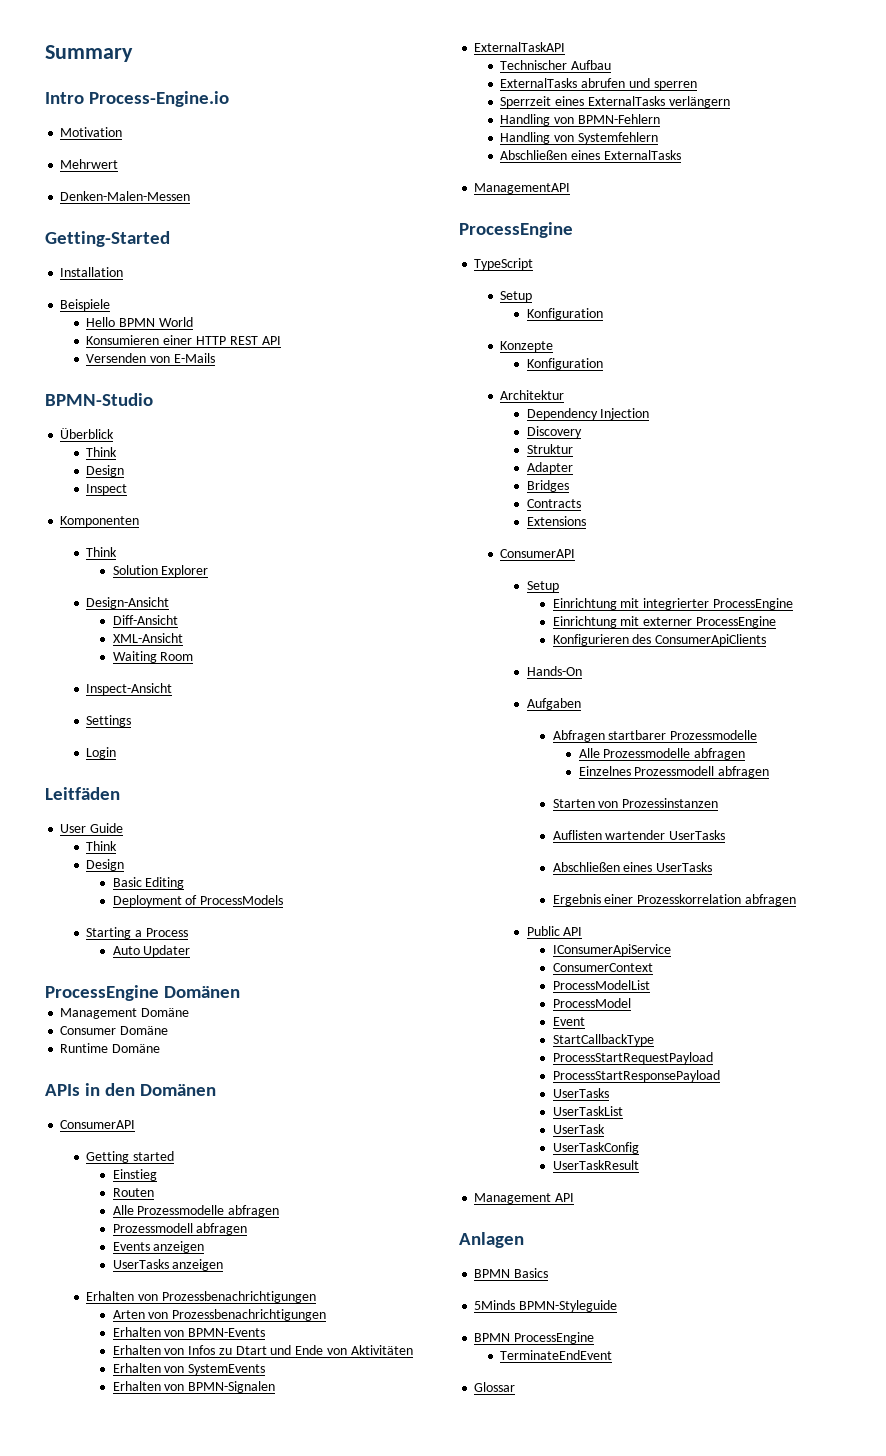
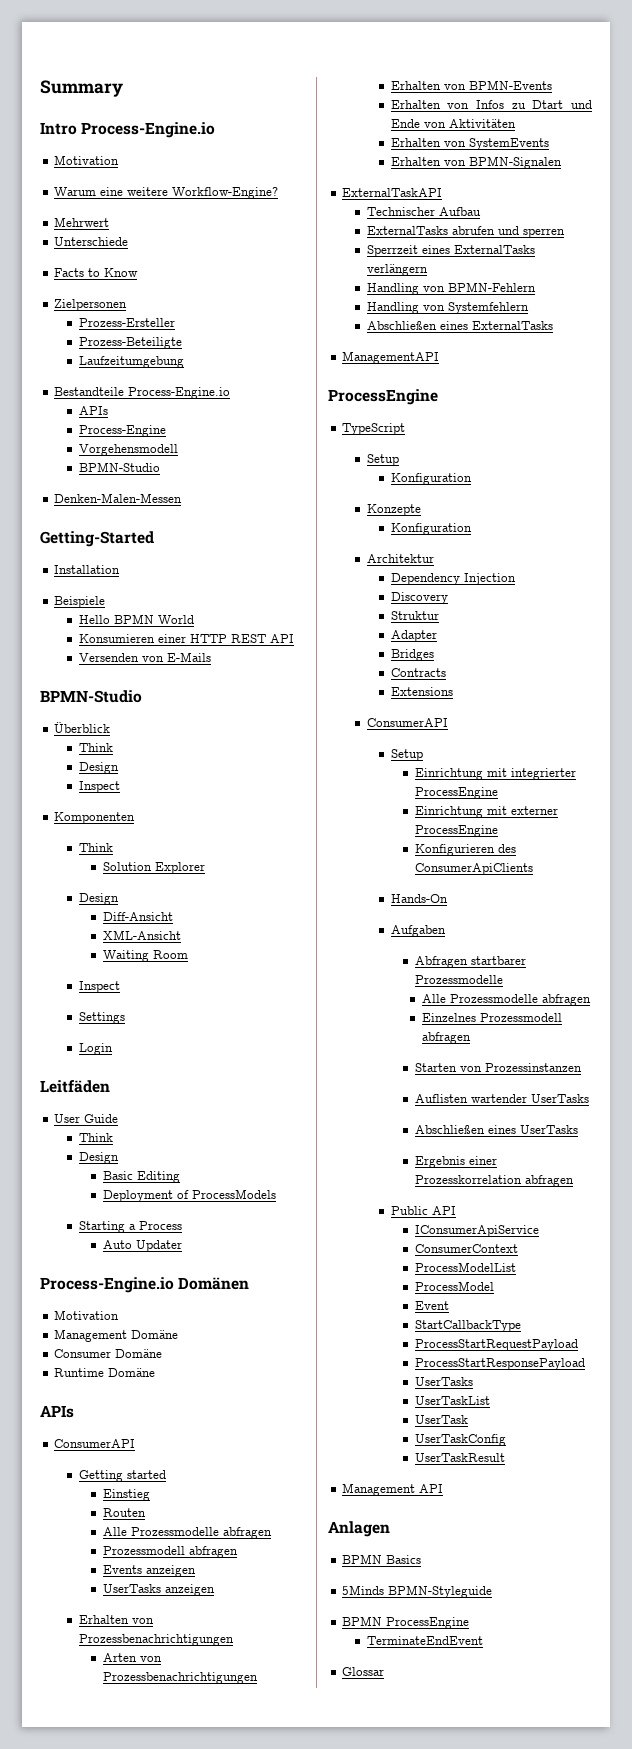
[60,159,119,169] Mehrwert -> [54,187,279,199] [54,217,110,227] [54,237,129,246] [54,268,139,277] [54,299,128,311] [78,318,175,327] [78,337,182,349] [78,356,184,368] [54,387,231,399] [78,406,108,415] [78,425,166,437] [78,444,178,456] [78,462,160,472] Warum eine weitere Workflow-Engine? // Mehrwert // Unterschiede // Facts to Know // Zielpersonen // Prozess-Ersteller // Prozess-Beteiligte // Laufzeitumgebung // Bestandteile Process-Engine.io // APIs // Process-Engine // Vorgehensmodell // BPMN-Studio
[86,597,170,609] Design-Ansicht -> [78,893,119,905] Design
[86,683,173,695] Inspect-Ansicht -> [78,981,120,993] Inspect
[45,985,241,1001] ProcessEngine Domänen -> [40,1277,250,1293] [54,1310,120,1320] Process-Engine.io Domänen // Motivation
[85,1083,217,1096] in den Domänen -> (74, 1411) none

